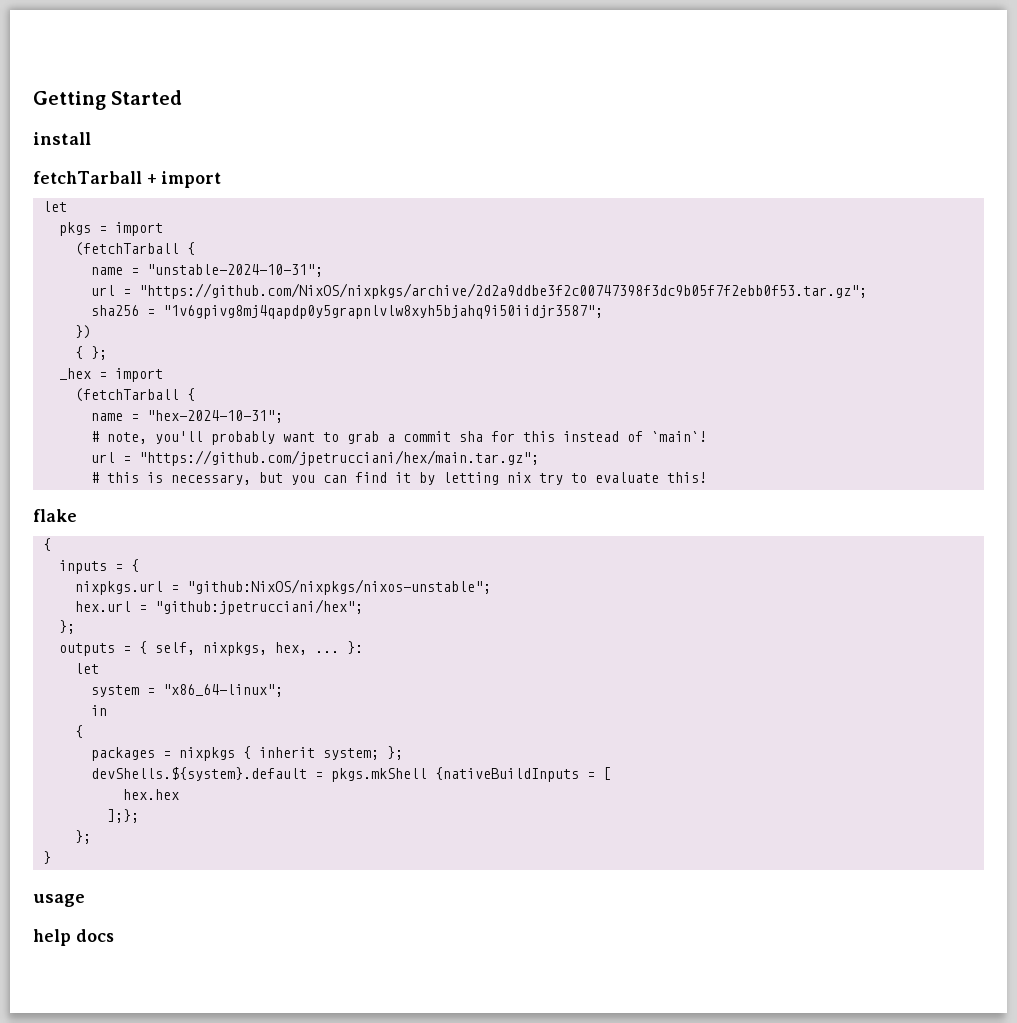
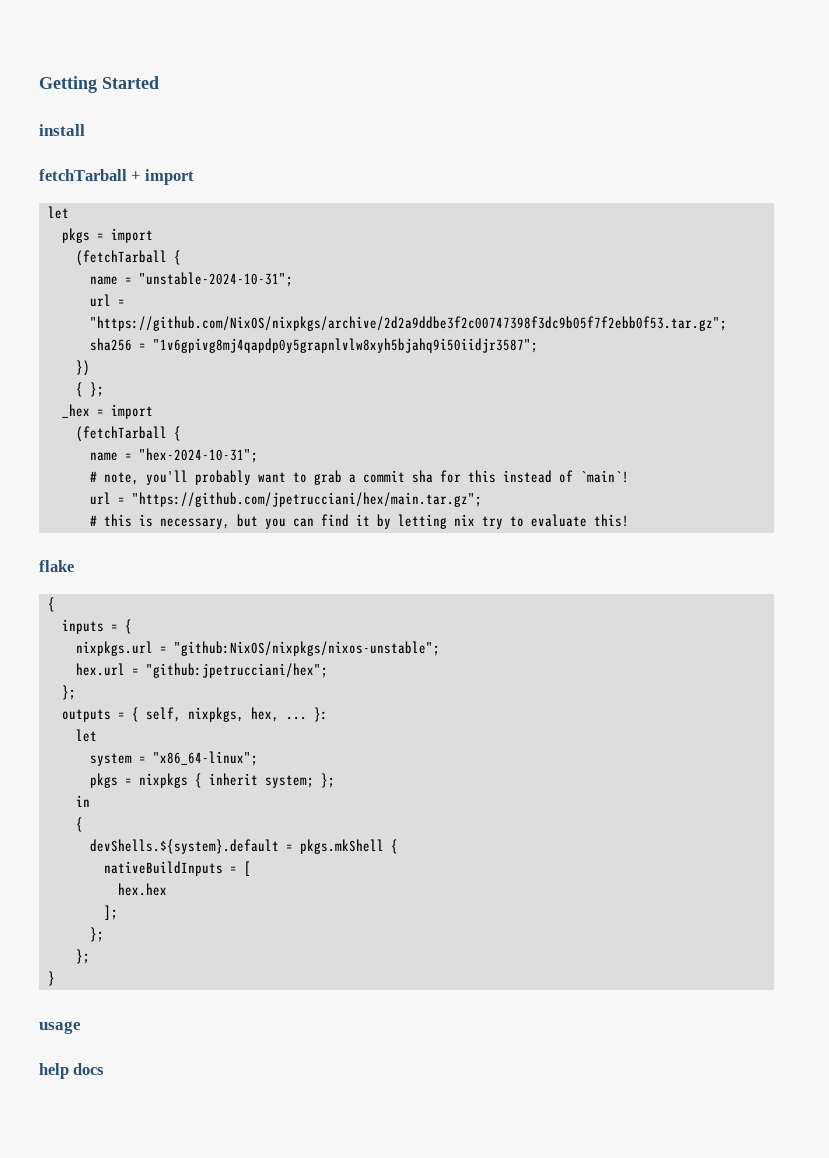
[90,705,107,716] [74,725,83,738] [90,747,155,761] in // { // packages -> [90,773,119,788] pkgs
(403, 753) none -> [76,795,91,807] [76,817,84,832] // in // {
[434,767,579,782] {nativeBuildInputs -> [391,839,399,854] [104,861,224,876] { // nativeBuildInputs
[106,809,139,823] ];}; -> [104,905,119,920] [90,927,105,942] ]; // };

